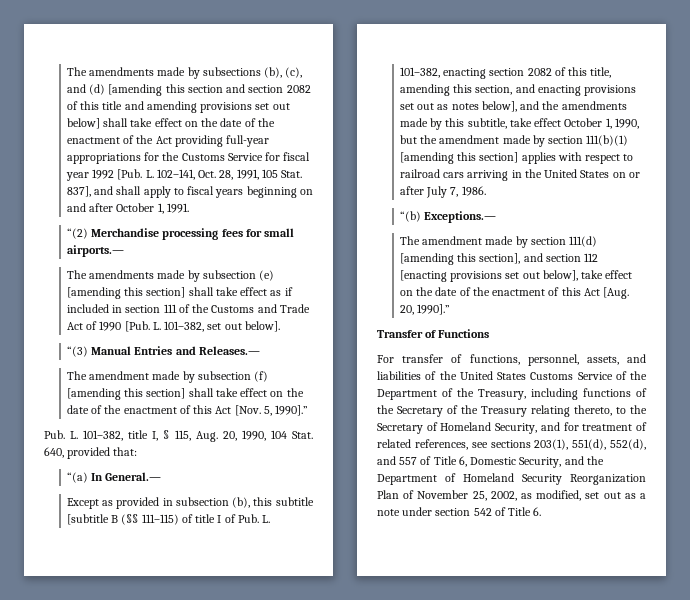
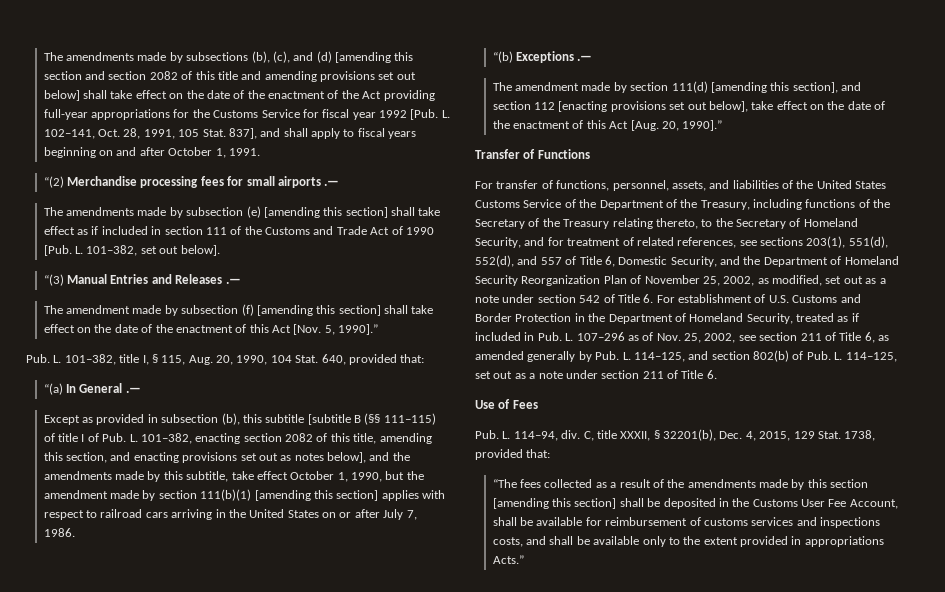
[66,245,124,257] airports.— -> [277,176,340,188] airports .—
[198,346,260,355] Releases.— -> [175,274,241,284] Releases .—
[105,472,162,481] General.— -> [79,383,141,393] General .—
[424,211,497,223] Exceptions.— -> [516,51,593,63] Exceptions .—
(542, 511) none -> [656,294,861,303] [475,313,859,324] [475,332,889,343] [475,350,897,362] [475,370,717,379] [475,399,538,409] [475,429,876,441] [475,449,551,460] [492,479,869,490] [492,498,898,509] [492,517,881,528] [492,536,884,547] [492,555,524,564] For establishment of U.S. Customs and Border Protection in the Department of Homeland Security, treated as if included in Pub. L. 107–296 as of Nov. 25, 2002, see section 211 of Title 6, as amended generally by Pub. L. 114–125, and section 802(b) of Pub. L. 114–125, set out as a note under section 211 of Title 6. // Use of Fees // Pub. L. 114–94, div. C, title XXXII, § 32201(b), Dec. 4, 2015, 129 Stat. 1738, provided that: // “The fees collected as a result of the amendments made by this section [amending this section] shall be deposited in the Customs User Fee Account, shall be available for reimbursement of customs services and inspections costs, and shall be available only to the extent provided in appropriations Acts.”

